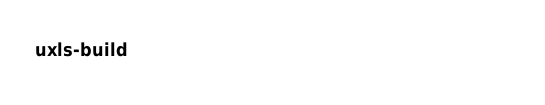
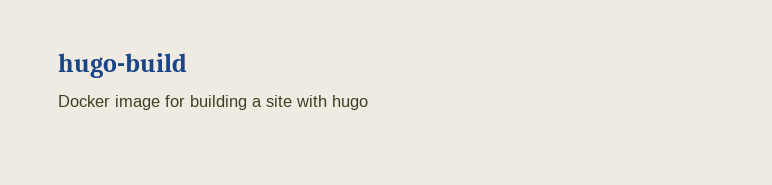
[35,42,128,57] uxls-build -> [58,53,187,78] [58,95,368,110] hugo-build // Docker image for building a site with hugo

